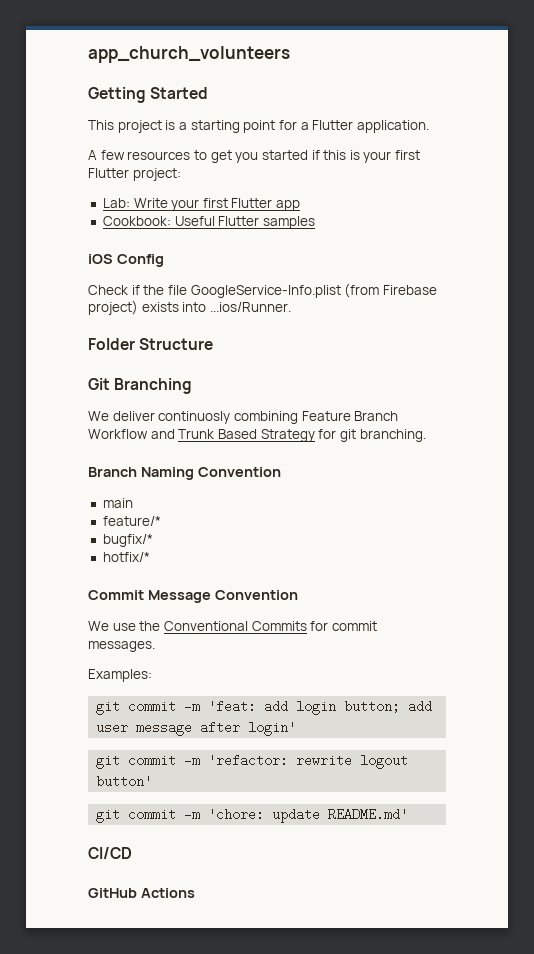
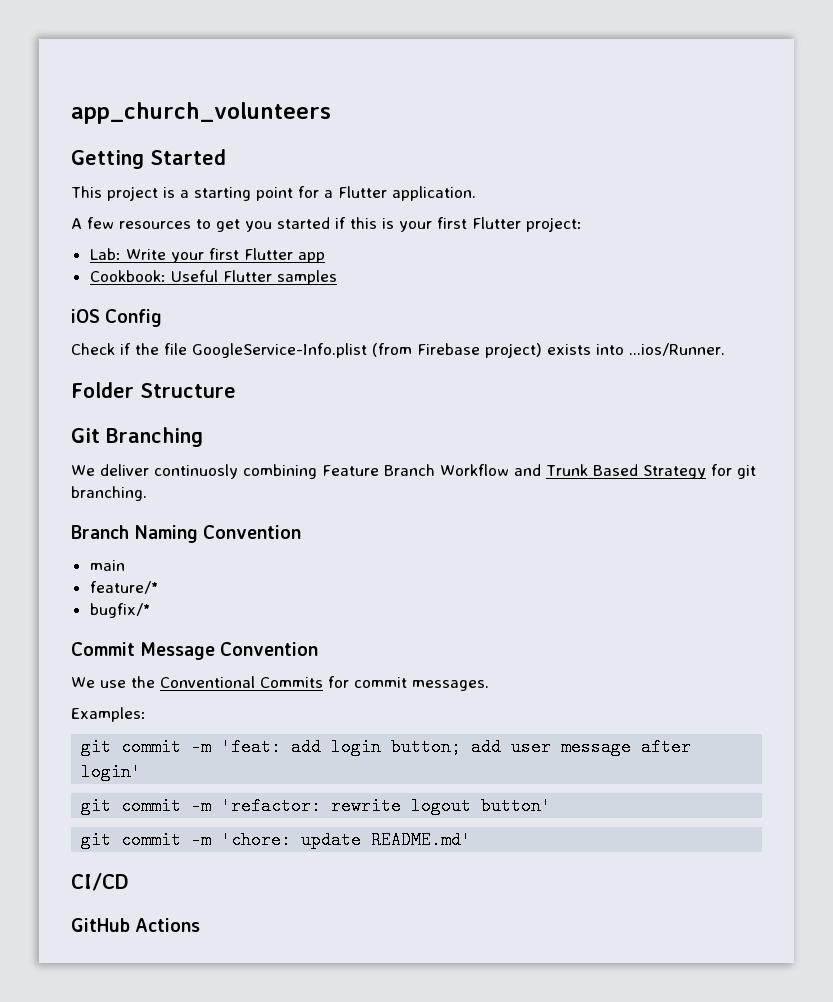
[102,552,150,562] // hotfix/* -> (150, 610) none

